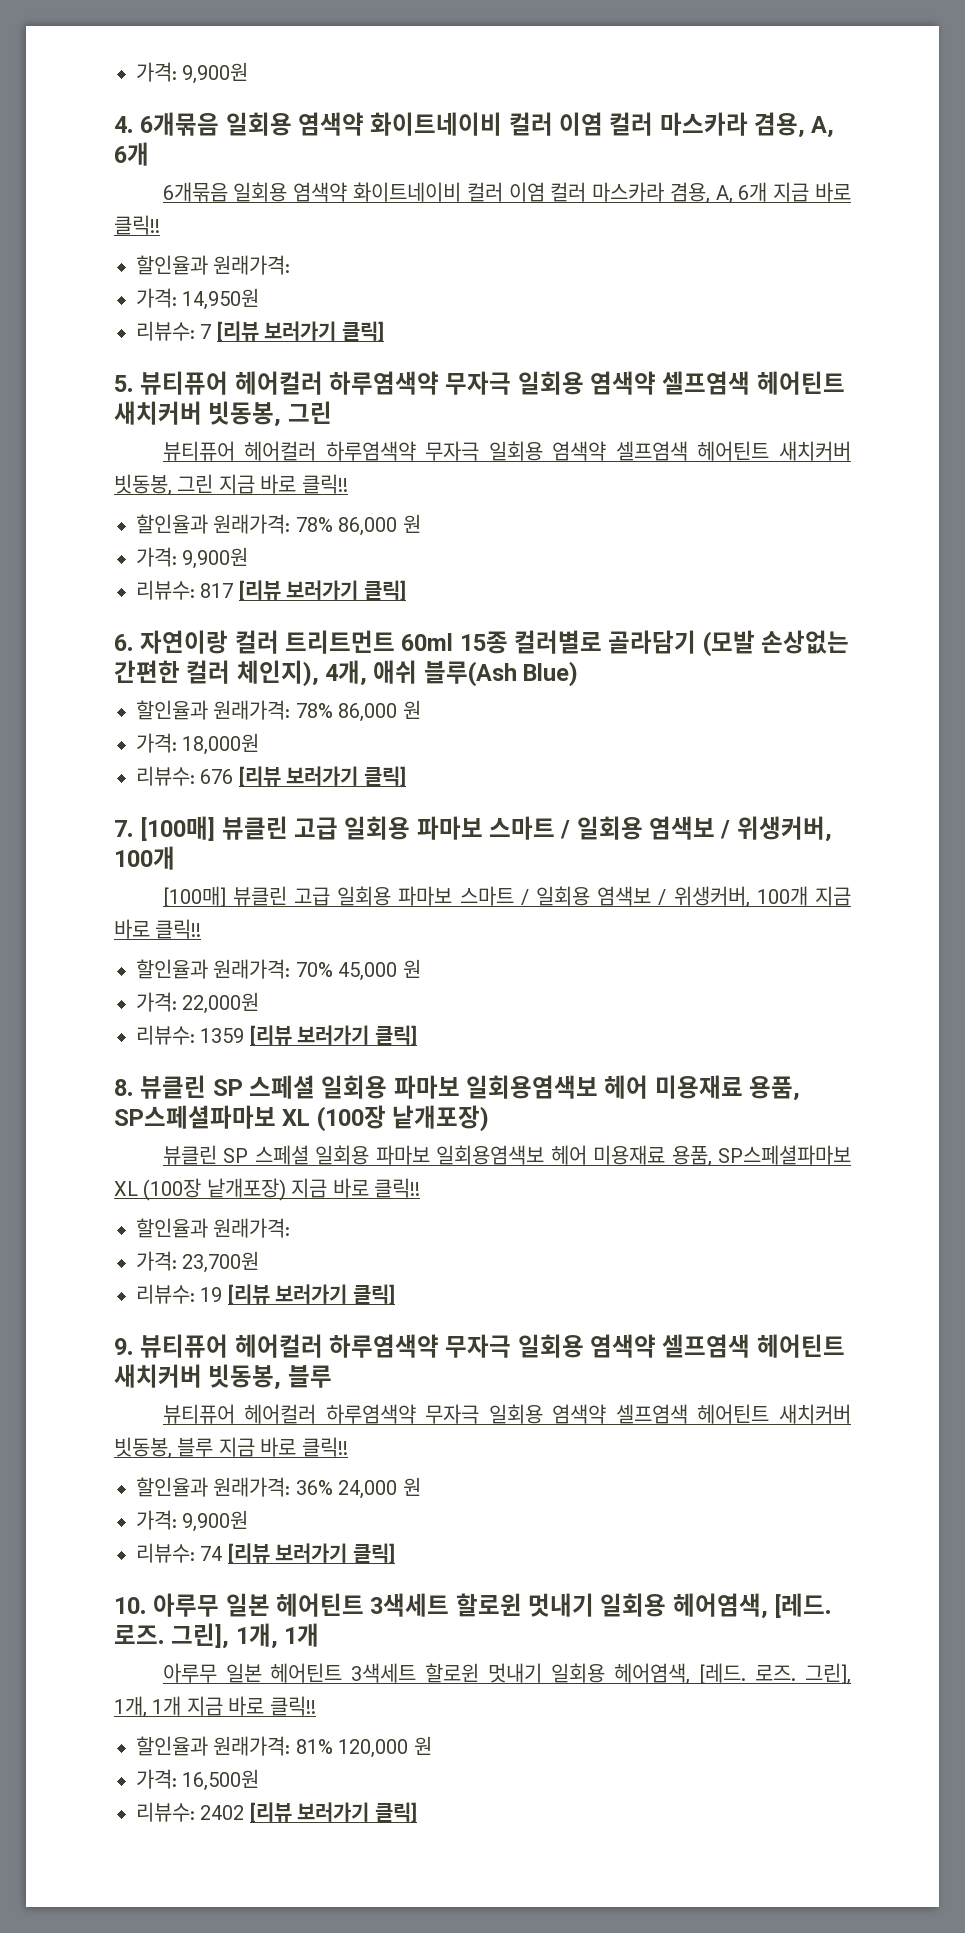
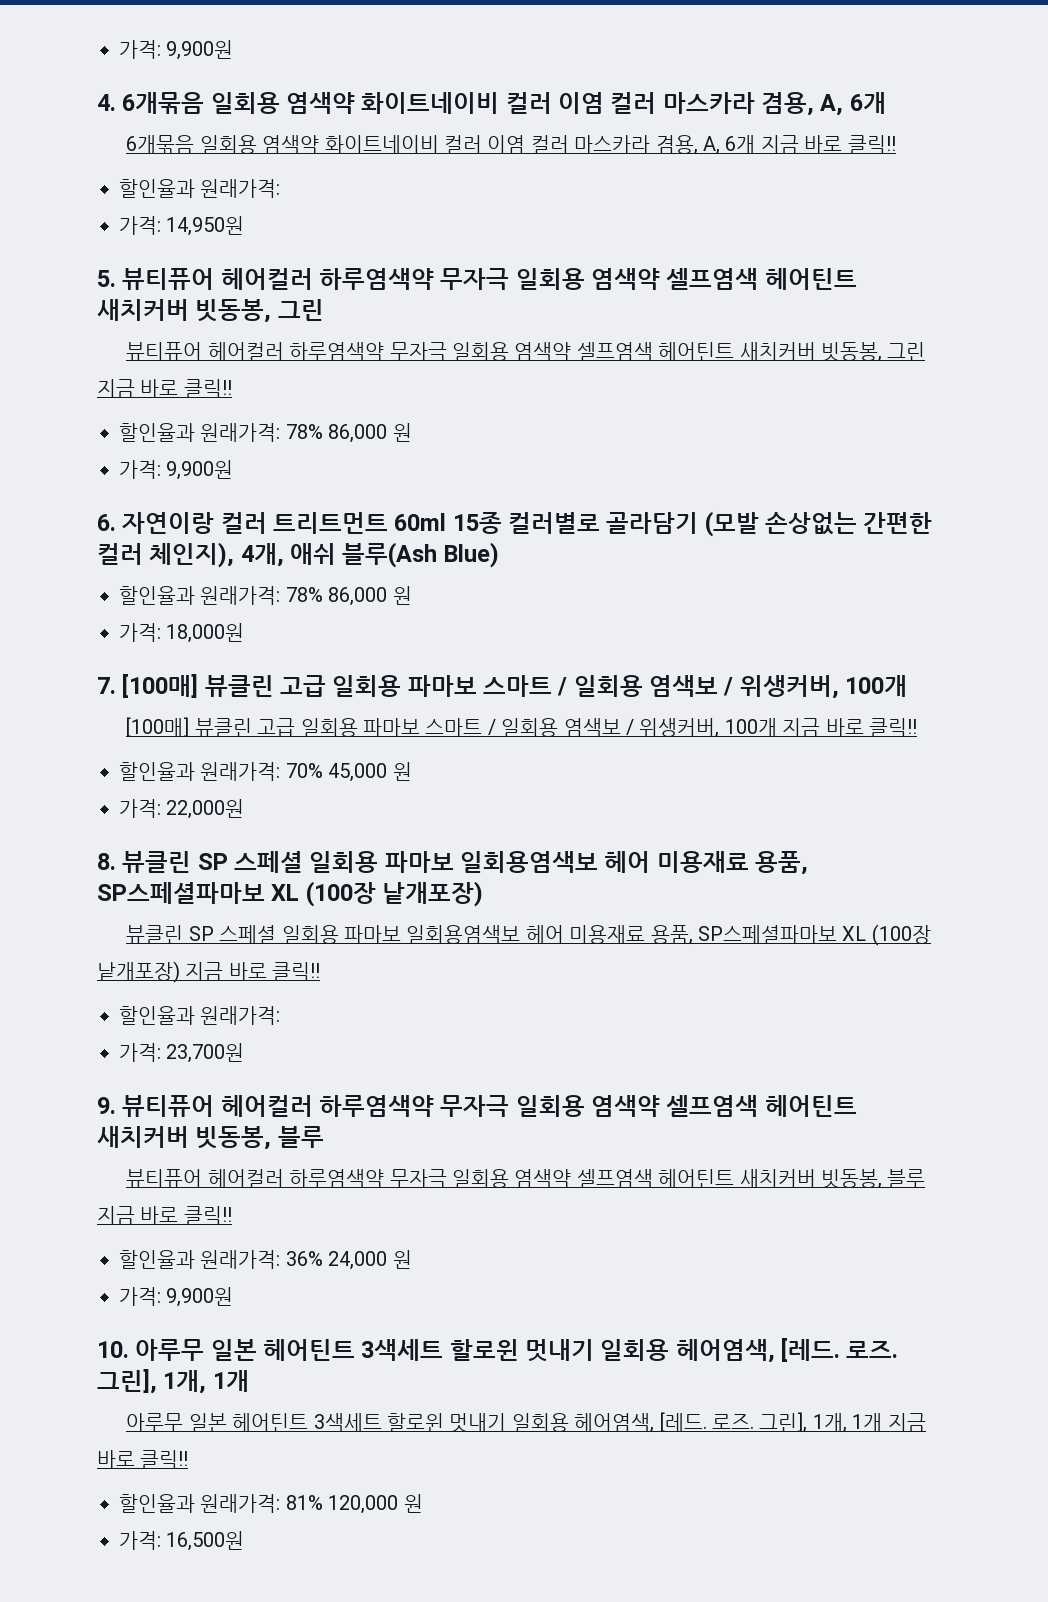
[136,321,384,342] // 리뷰수: 7 [리뷰 보러가기 클릭] -> (245, 226) none
[136,580,406,601] // 리뷰수: 817 [리뷰 보러가기 클릭] -> (234, 470) none
[136,766,406,787] // 리뷰수: 676 [리뷰 보러가기 클릭] -> (245, 633) none
[136,1025,417,1046] // 리뷰수: 1359 [리뷰 보러가기 클릭] -> (245, 809) none
[136,1284,395,1305] // 리뷰수: 19 [리뷰 보러가기 클릭] -> (245, 1053) none
[136,1543,395,1564] // 리뷰수: 74 [리뷰 보러가기 클릭] -> (234, 1297) none
[136,1802,417,1823] // 리뷰수: 2402 [리뷰 보러가기 클릭] -> (245, 1541) none

